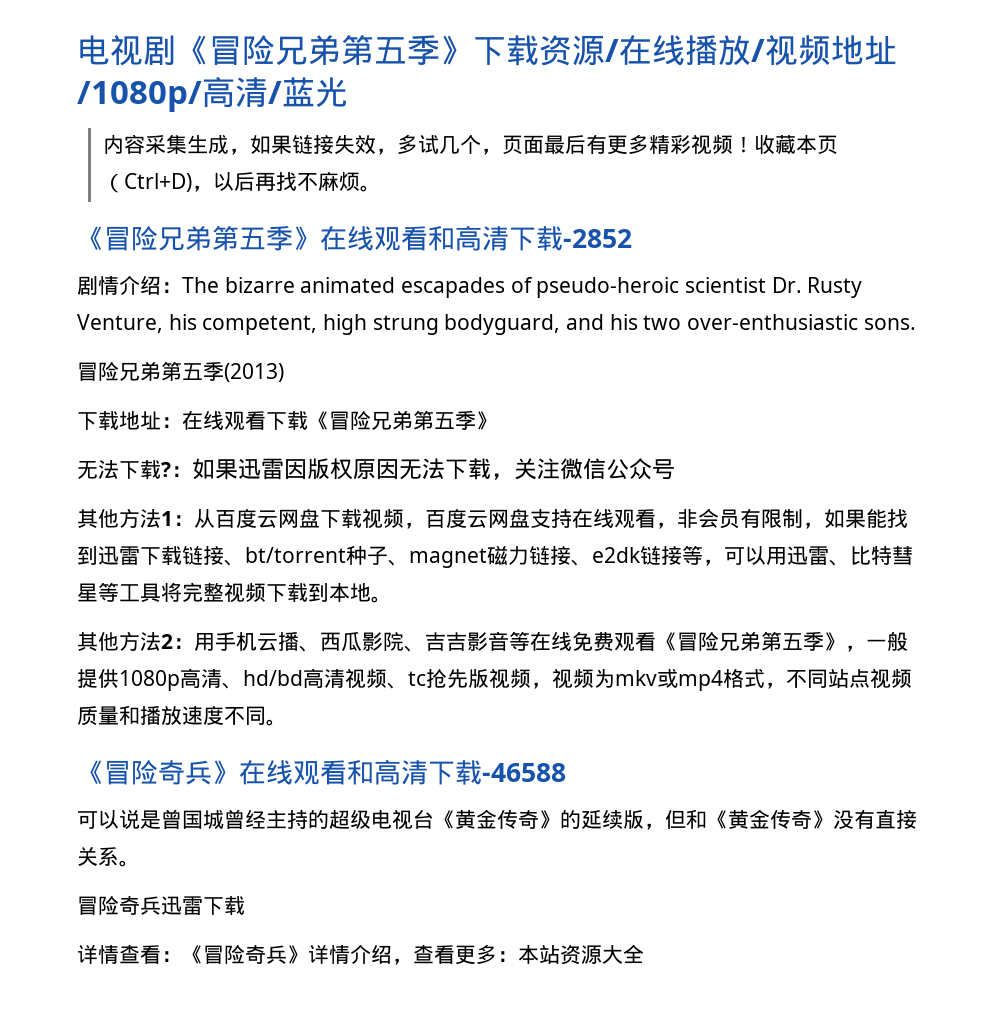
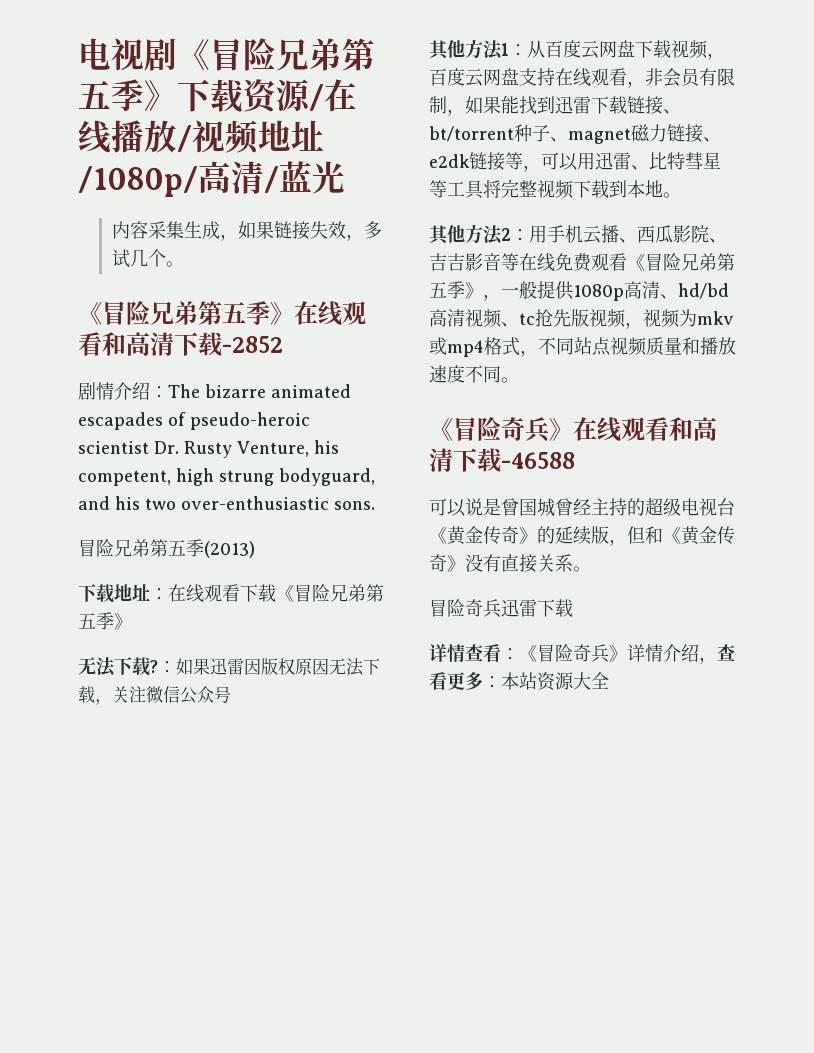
[480,134,838,155] [102,171,360,193] ，页面最后有更多精彩视频！收藏本页（Ctrl+D)，以后再找不麻烦 -> (166, 258) none

